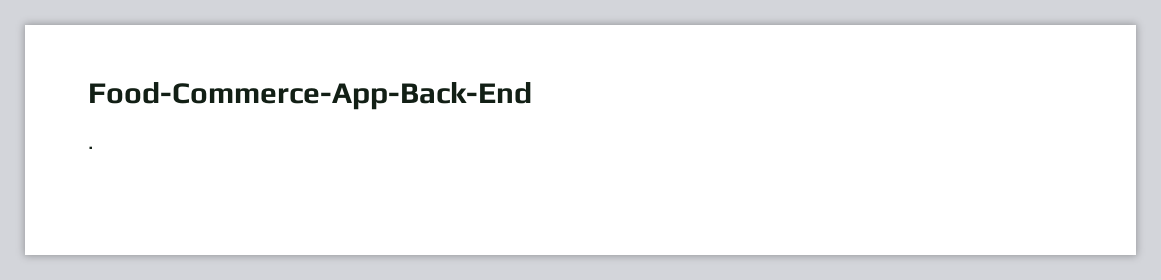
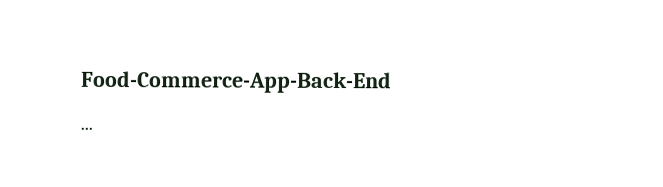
[88,146,94,149] . -> [80,126,93,130] ...

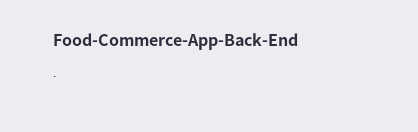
[80,126,93,130] ... -> [53,76,57,77] .

